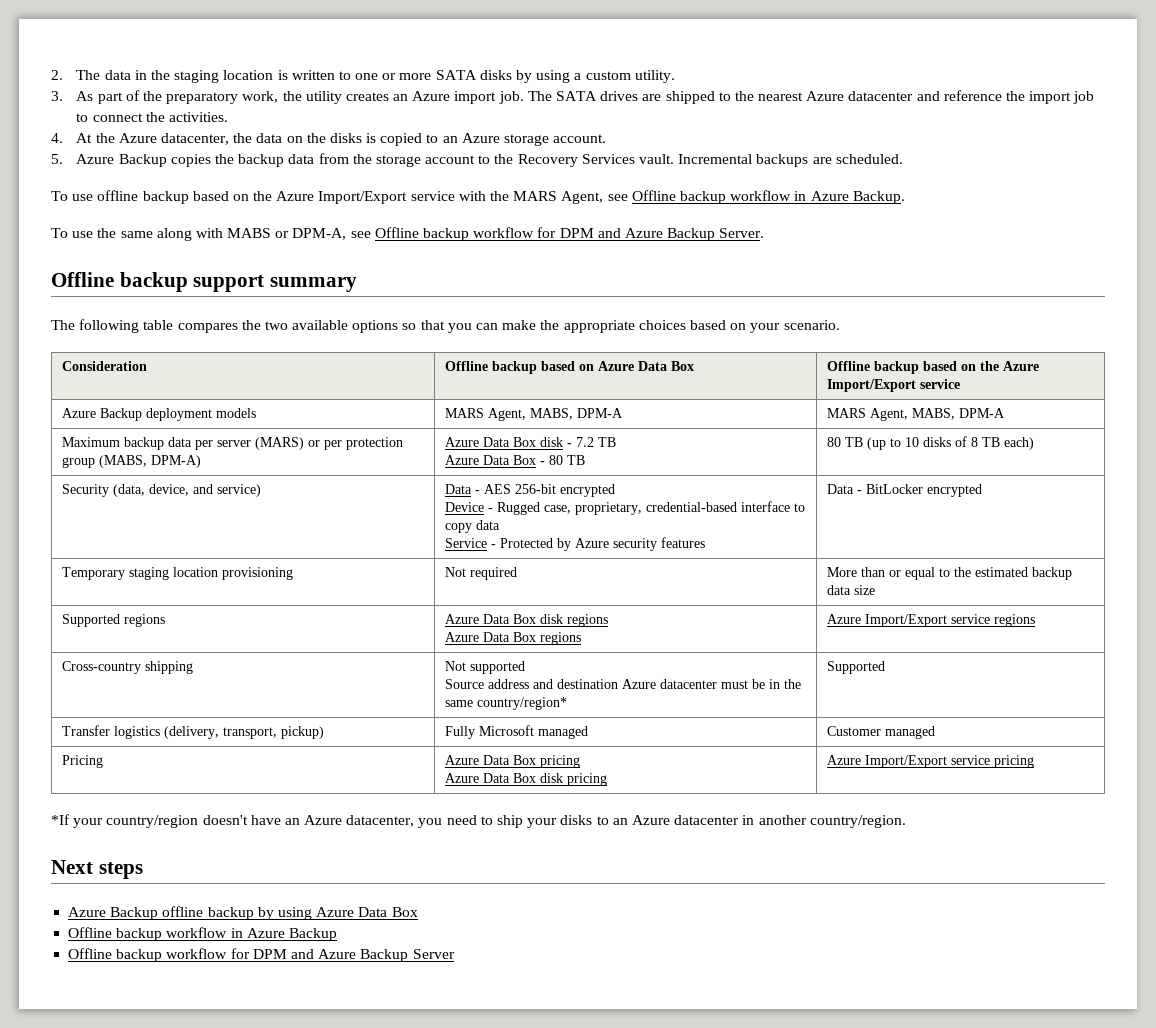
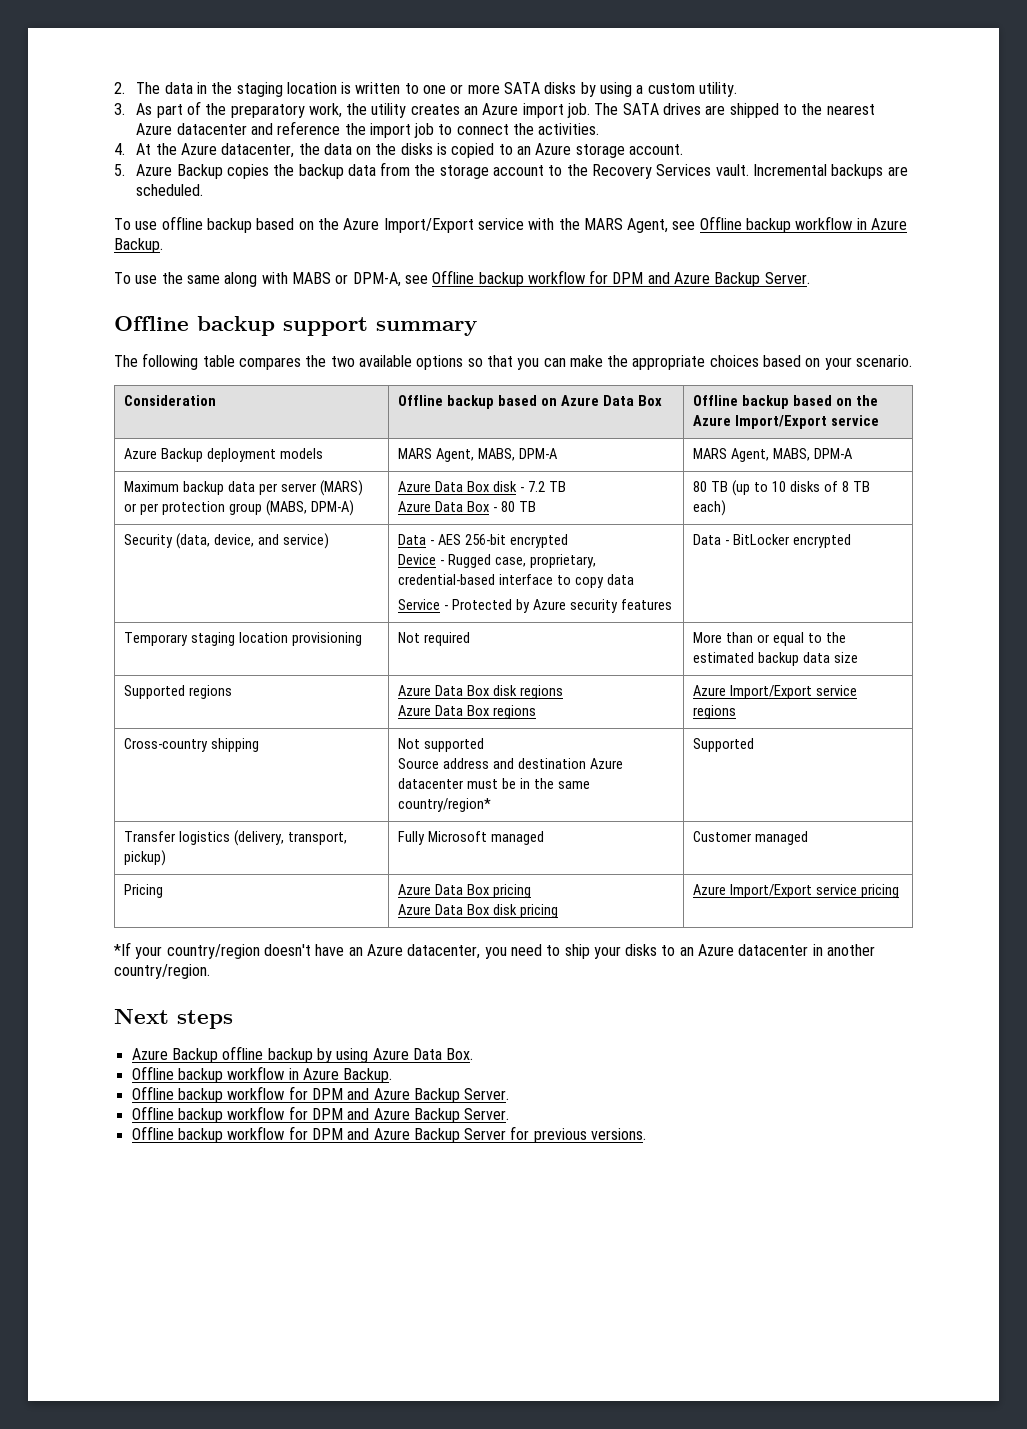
[391,907,418,917] [68,927,337,941] Box // Offline backup workflow in Azure Backup -> [446,1048,474,1060] [131,1066,393,1083] [131,1086,510,1103] [131,1106,510,1123] Box. // Offline backup workflow in Azure Backup. // Offline backup workflow for DPM and Azure Backup Server. // Offline backup workflow for DPM and Azure Backup Server.
(455, 954) none -> [510,1126,647,1143] for previous versions.

